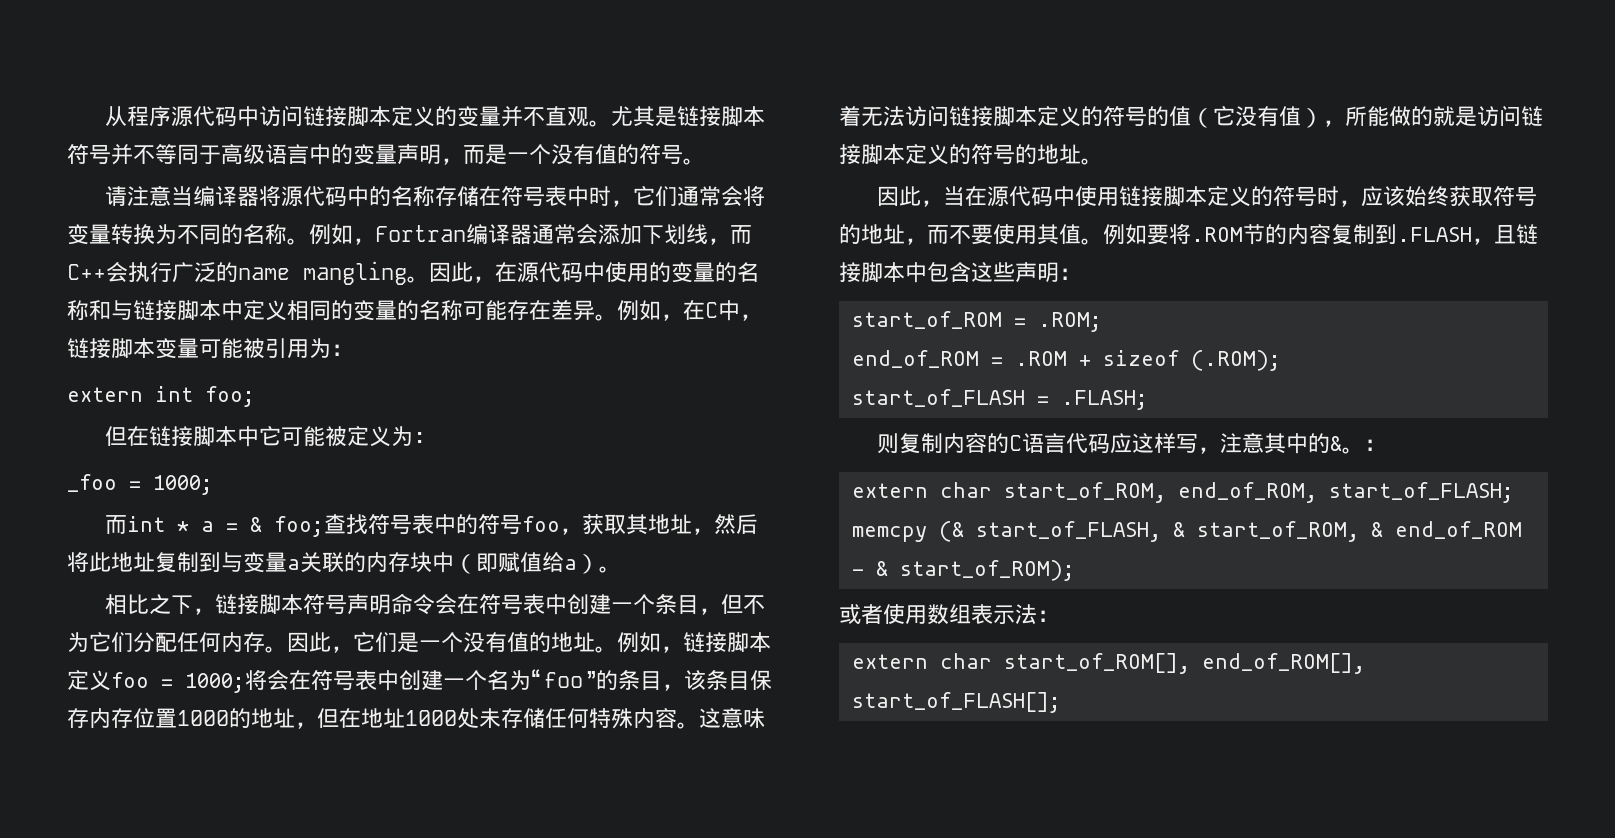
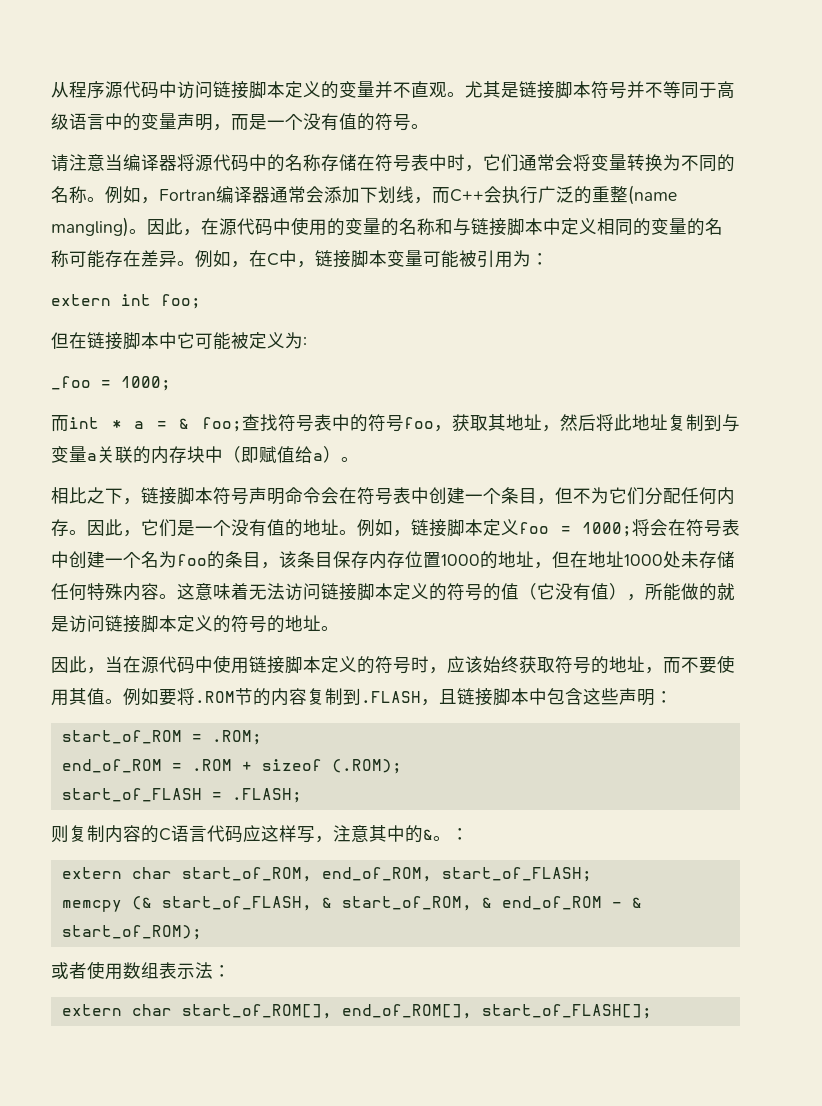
[238,261,407,285] name mangling -> [592,185,677,205] [51,217,129,237] 重整(name mangling)
[531,669,596,688] “foo” -> [177,554,207,566] foo

